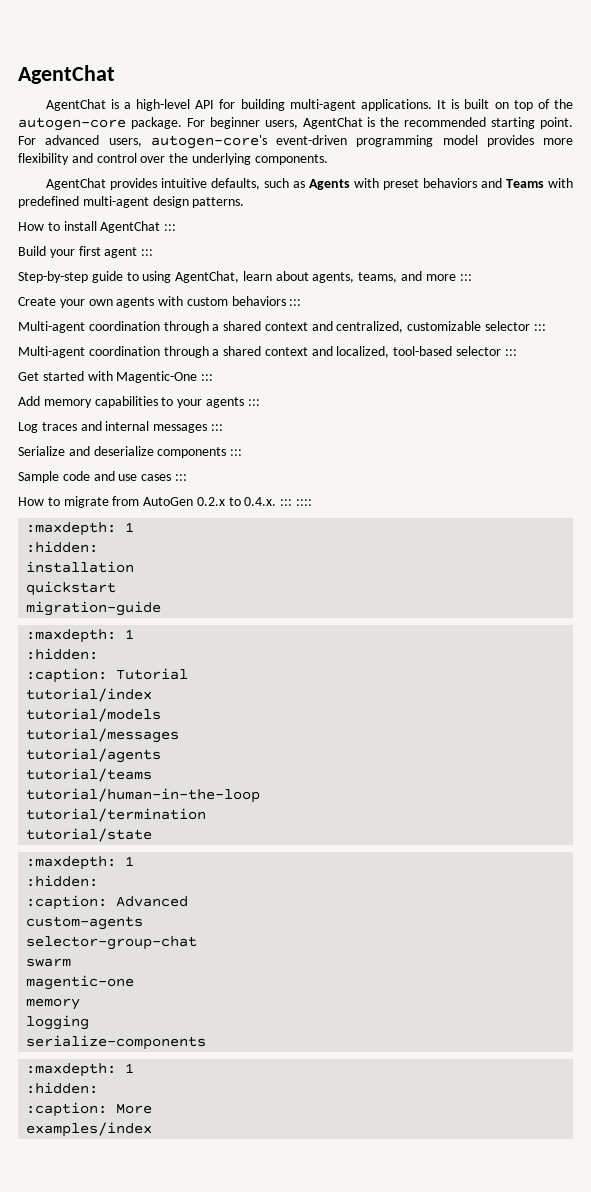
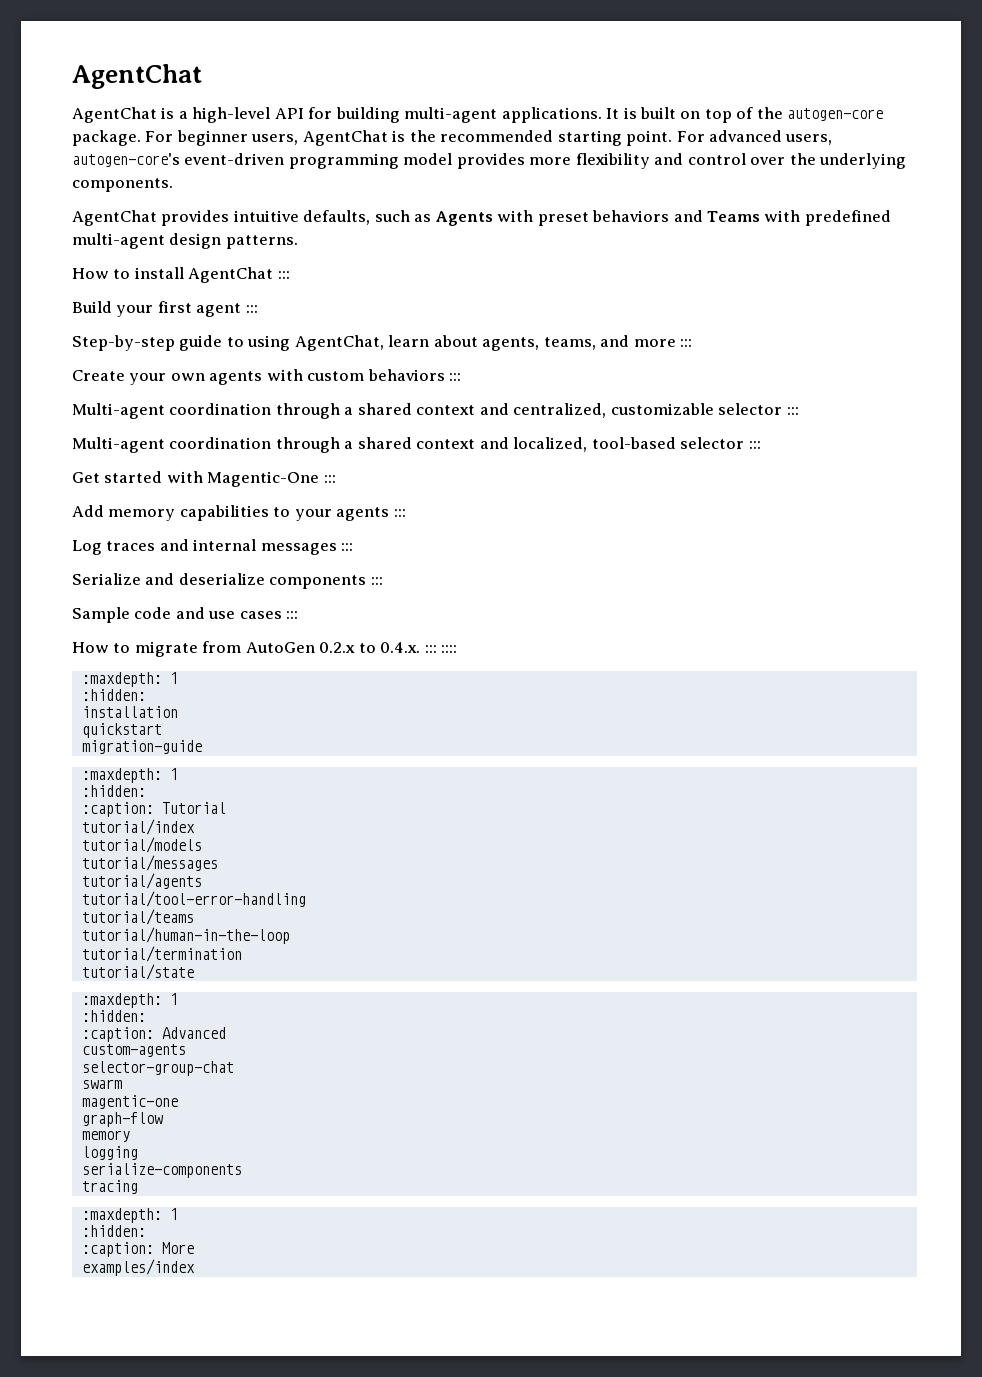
(162, 755) none -> [81,891,306,907] // tutorial/tool-error-handling
(135, 982) none -> [81,1112,163,1127] // graph-flow
(207, 1042) none -> [81,1180,138,1194] // tracing

